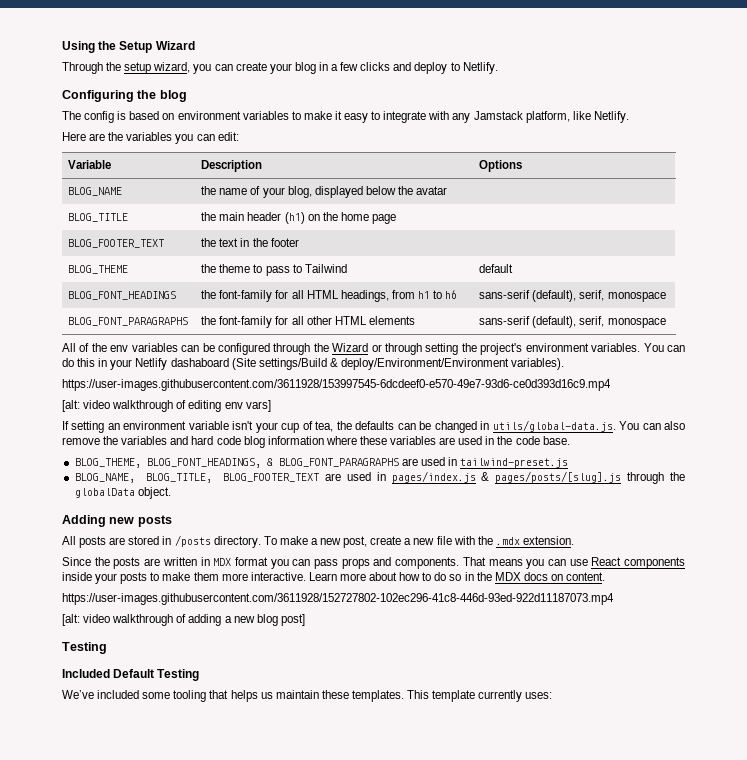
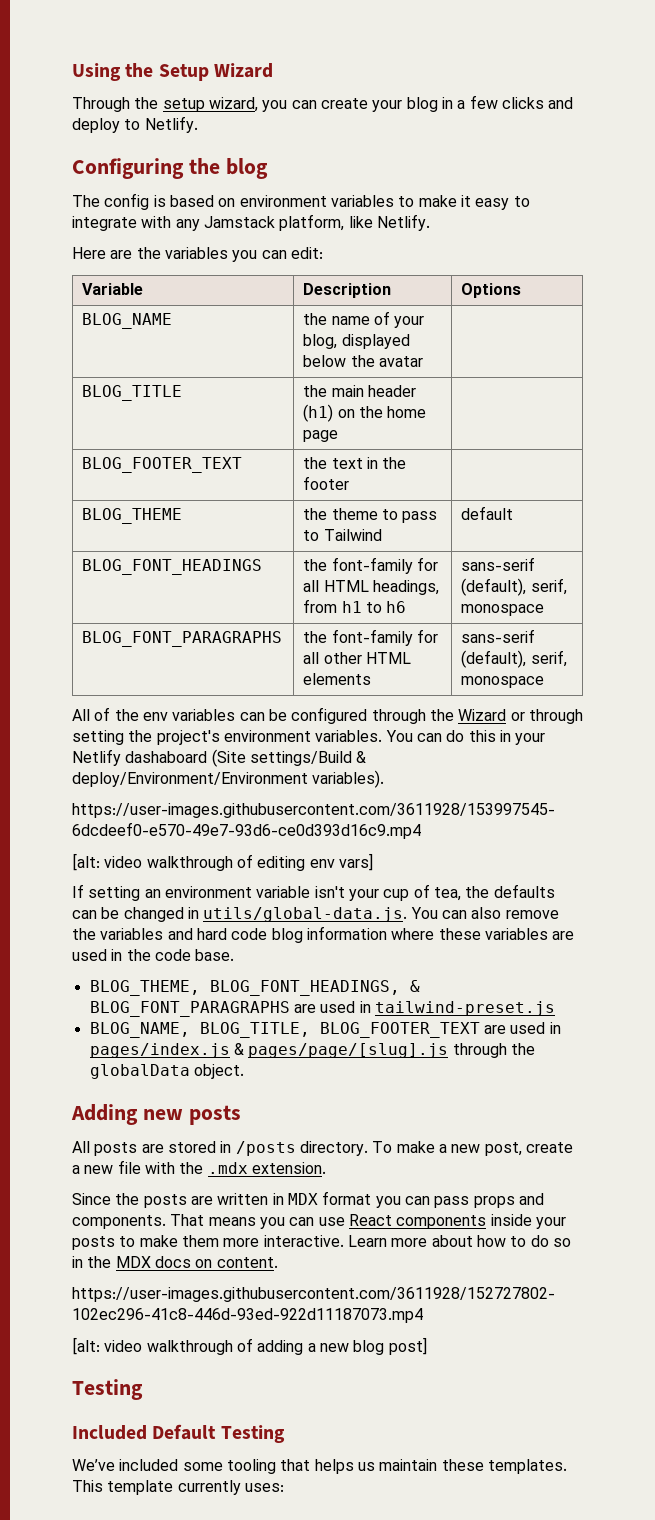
[495,471,622,483] pages/posts/[slug].js -> [248,1043,449,1058] pages/page/[slug].js

